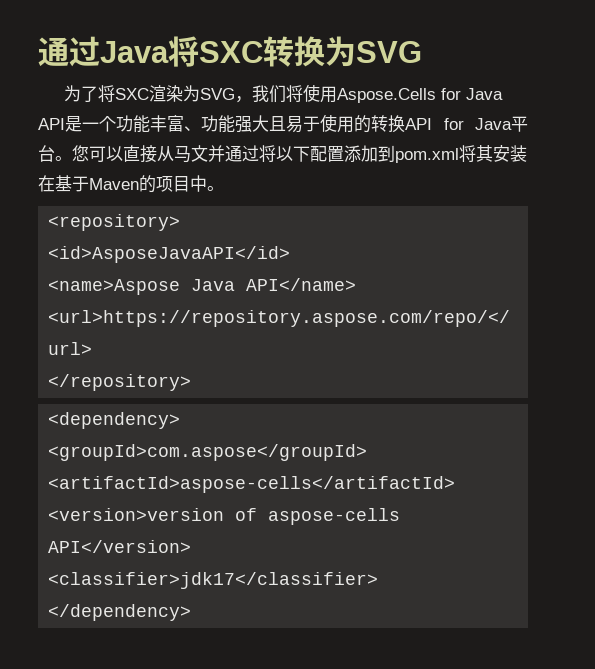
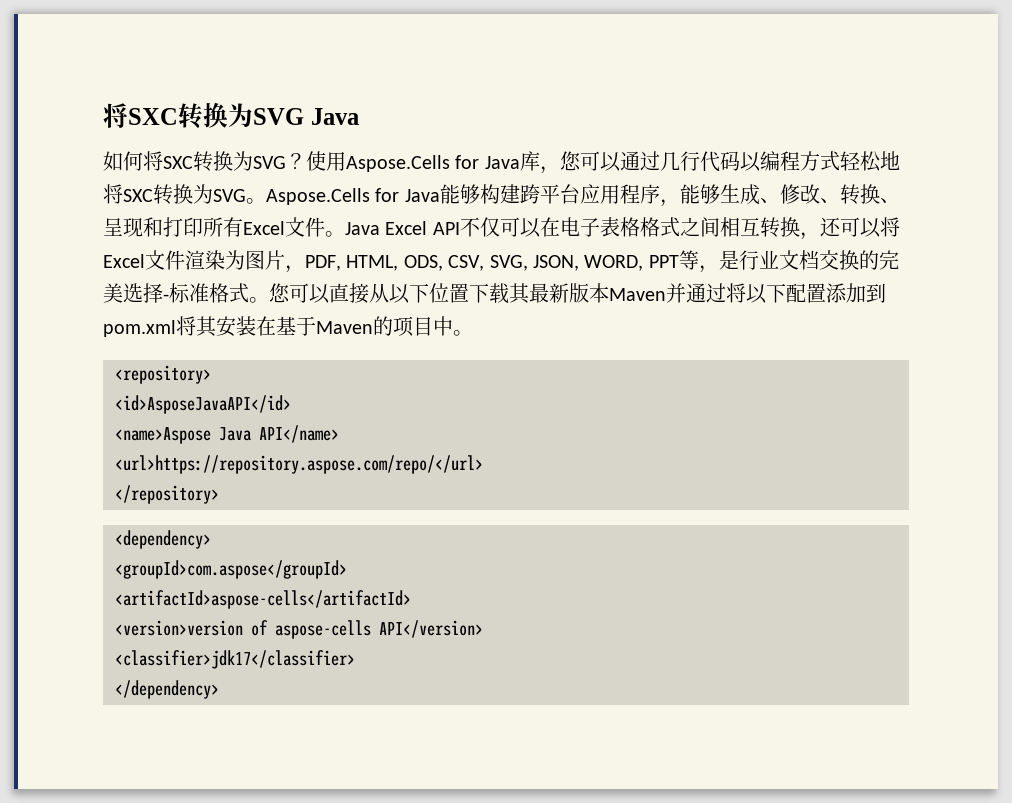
[38,36,422,67] [63,84,503,103] [38,114,528,133] [38,145,208,163] 通过Java将SXC转换为SVG // 为了将SXC渲染为SVG，我们将使用Aspose.Cells for Java API是一个功能丰富、功能强大且易于使用的转换API for Java平台。您可以直接从马文 -> [103,102,359,129] [103,151,900,174] [103,184,900,207] [103,217,900,240] [103,250,899,273] [103,283,666,304] 将SXC转换为SVG Java // 如何将SXC转换为SVG？使用Aspose.Cells for Java库，您可以通过几行代码以编程方式轻松地将SXC转换为SVG。Aspose.Cells for Java能够构建跨平台应用程序，能够生成、修改、转换、呈现和打印所有Excel文件。Java Excel API不仅可以在电子表格格式之间相互转换，还可以将Excel文件渲染为图片，PDF, HTML, ODS, CSV, SVG, JSON, WORD, PPT等，是行业文档交换的完美选择-标准格式。您可以直接从以下位置下载其最新版本Maven

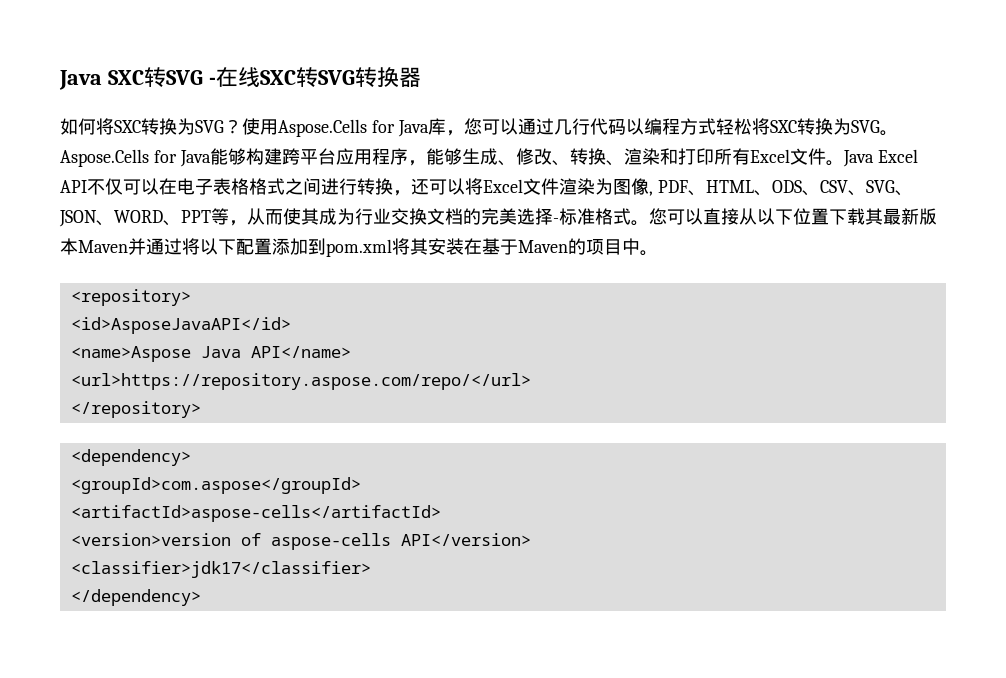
[103,102,359,129] 将SXC转换为SVG Java -> [59,67,421,90] Java SXC转SVG -在线SXC转SVG转换器
[879,151,900,170] 地 -> (752, 126) none
[103,218,143,237] 呈现 -> [623,148,660,165] 渲染
[719,217,760,237] 相互 -> [321,178,357,195] 进行
[265,250,859,273] 片，PDF, HTML, ODS, CSV, SVG, JSON, WORD, PPT等，是行业文档交换 -> [631,178,913,196] [59,208,463,227] 像, PDF、HTML、ODS、CSV、SVG、JSON、WORD、PPT等，从而使其成为行业交换文档

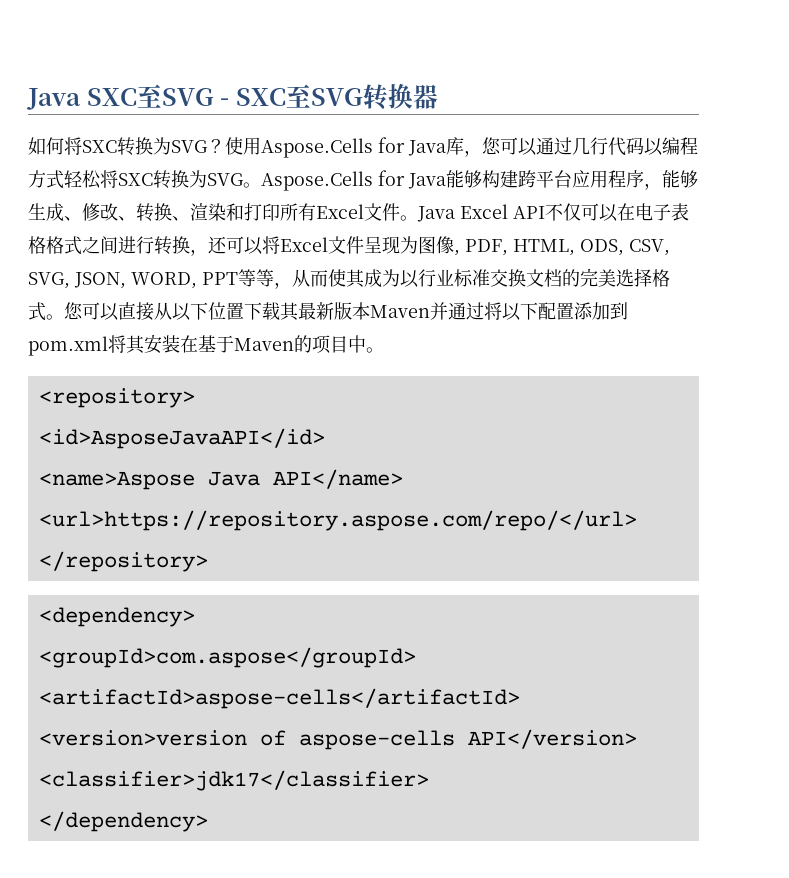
[143,67,166,87] 转 -> [136,84,162,108] 至
[215,67,318,88] 在线SXC转 -> [235,84,311,108] SXC至
[559,178,595,195] 渲染 -> [364,236,400,254] 呈现
[657,180,913,196] [59,210,211,227] PDF、HTML、ODS、CSV、SVG、JSON、WORD、PPT -> [465,239,670,256] [28,269,256,289] PDF, HTML, ODS, CSV, SVG, JSON, WORD, PPT等
[355,208,391,225] 行业 -> [400,269,490,288] 以行业标准
[553,208,595,225] -标准 -> (652, 277) none

